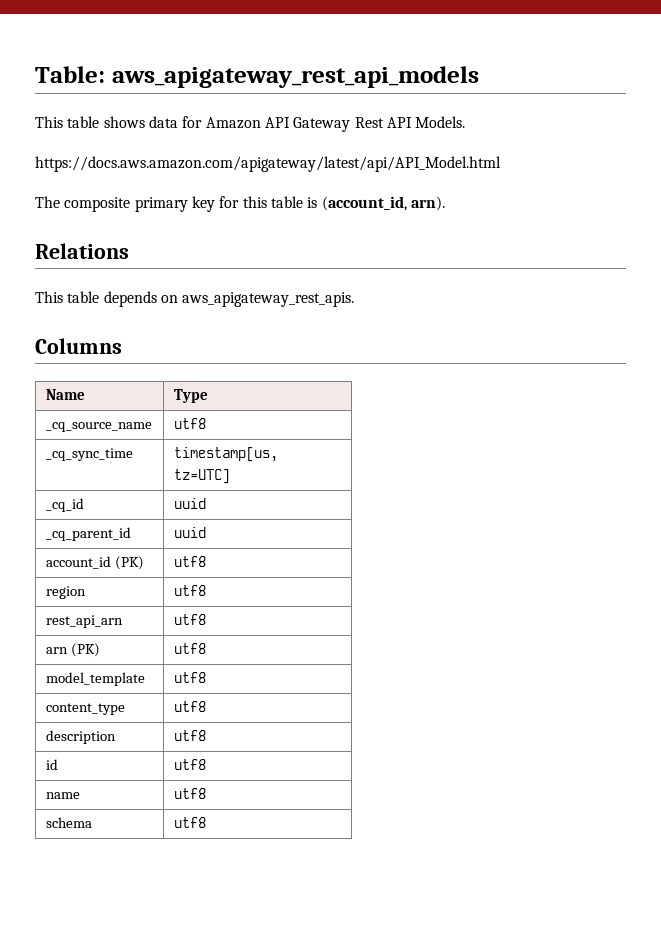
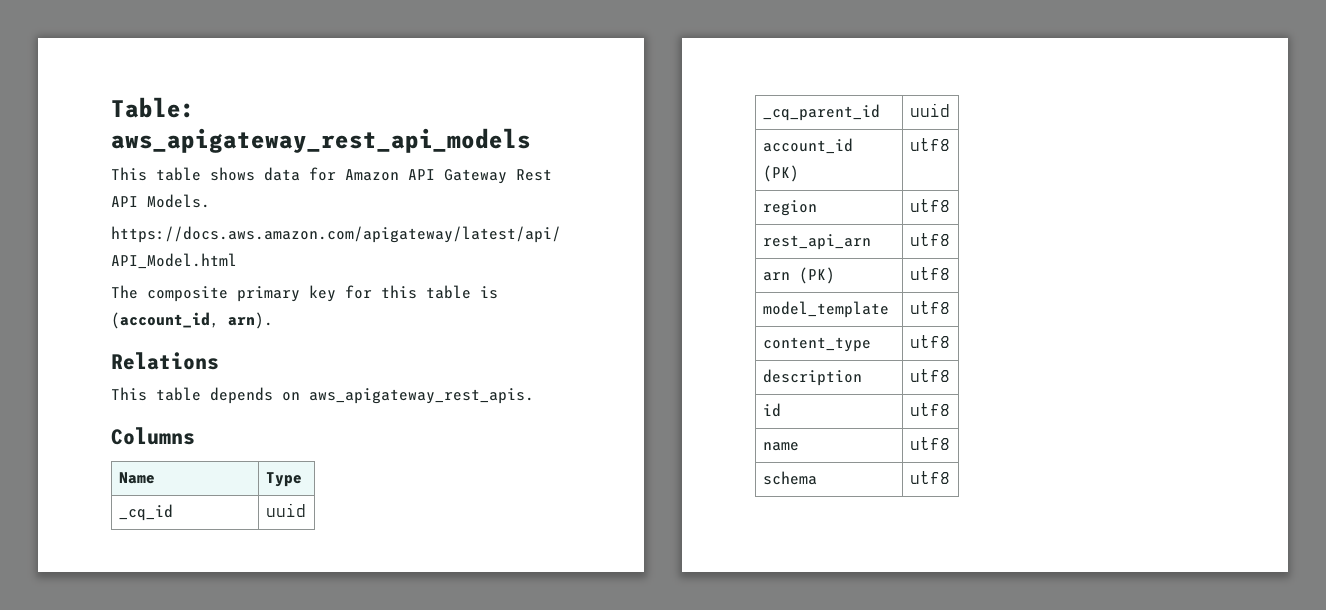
[45,422,152,432] [173,418,206,429] [45,448,133,461] [173,447,278,462] [173,469,230,484] // _cq_source_name | utf8 // _cq_sync_time | timestamp[us, tz=UTC] -> (302, 479) none

